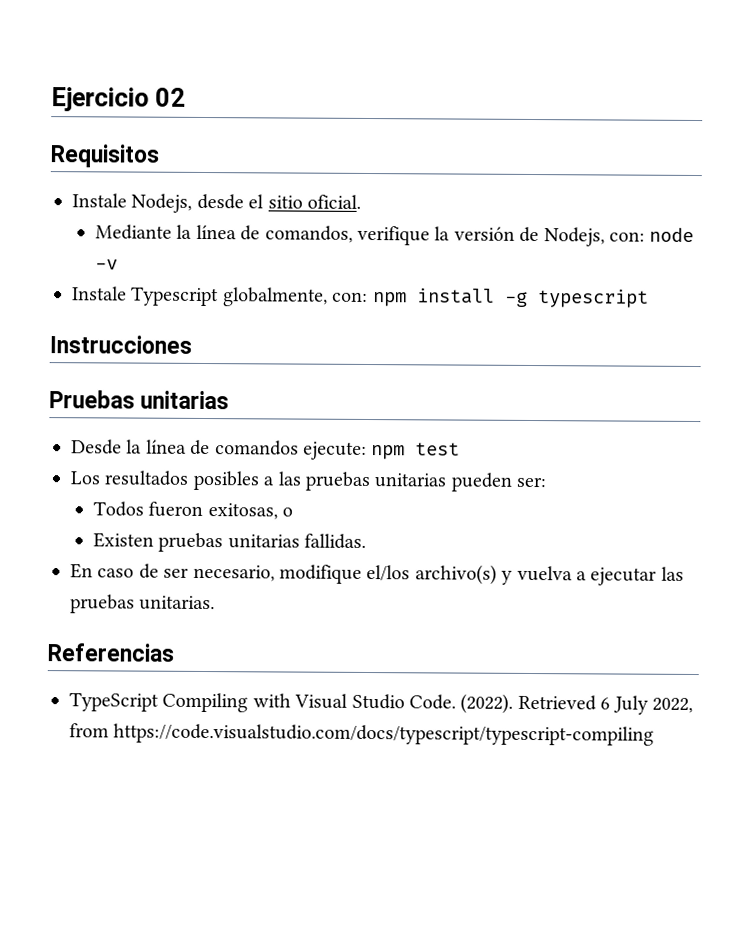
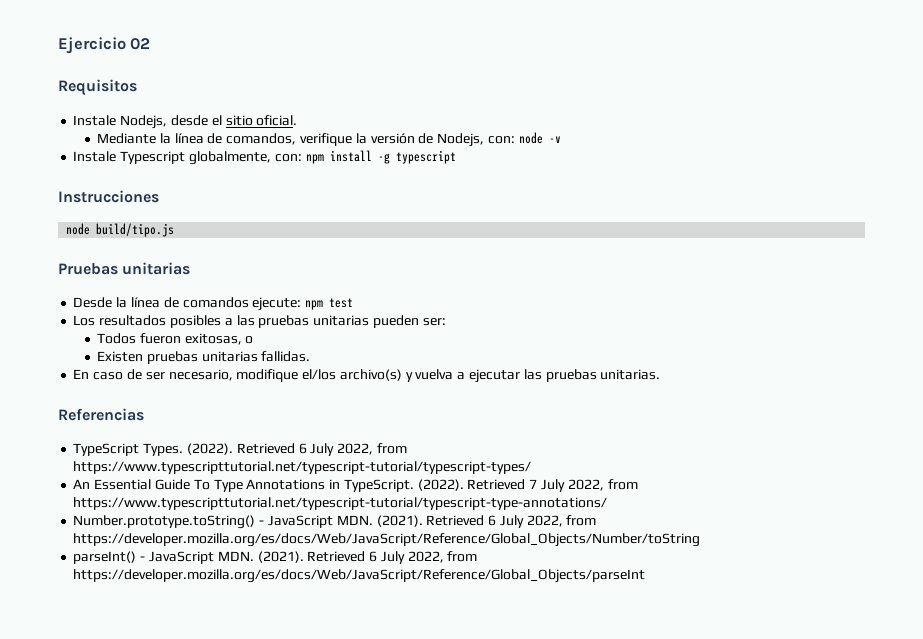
(192, 344) none -> [66,223,175,237] // node build/tipo.js
[162,692,456,713] Compiling with Visual Studio Code. -> [143,443,184,456] Types.
[113,723,655,746] https://code.visualstudio.com/docs/typescript/typescript-compiling -> [73,461,532,474] [73,479,638,492] [73,497,608,510] [73,515,597,529] [73,533,701,547] [73,551,478,564] [73,569,646,583] https://www.typescripttutorial.net/typescript-tutorial/typescript-types/ // An Essential Guide To Type Annotations in TypeScript. (2022). Retrieved 7 July 2022, from https://www.typescripttutorial.net/typescript-tutorial/typescript-type-annotations/ // Number.prototype.toString() - JavaScript MDN. (2021). Retrieved 6 July 2022, from https://developer.mozilla.org/es/docs/Web/JavaScript/Reference/Global_Objects/Number/toString // parseInt() - JavaScript MDN. (2021). Retrieved 6 July 2022, from https://developer.mozilla.org/es/docs/Web/JavaScript/Reference/Global_Objects/parseInt

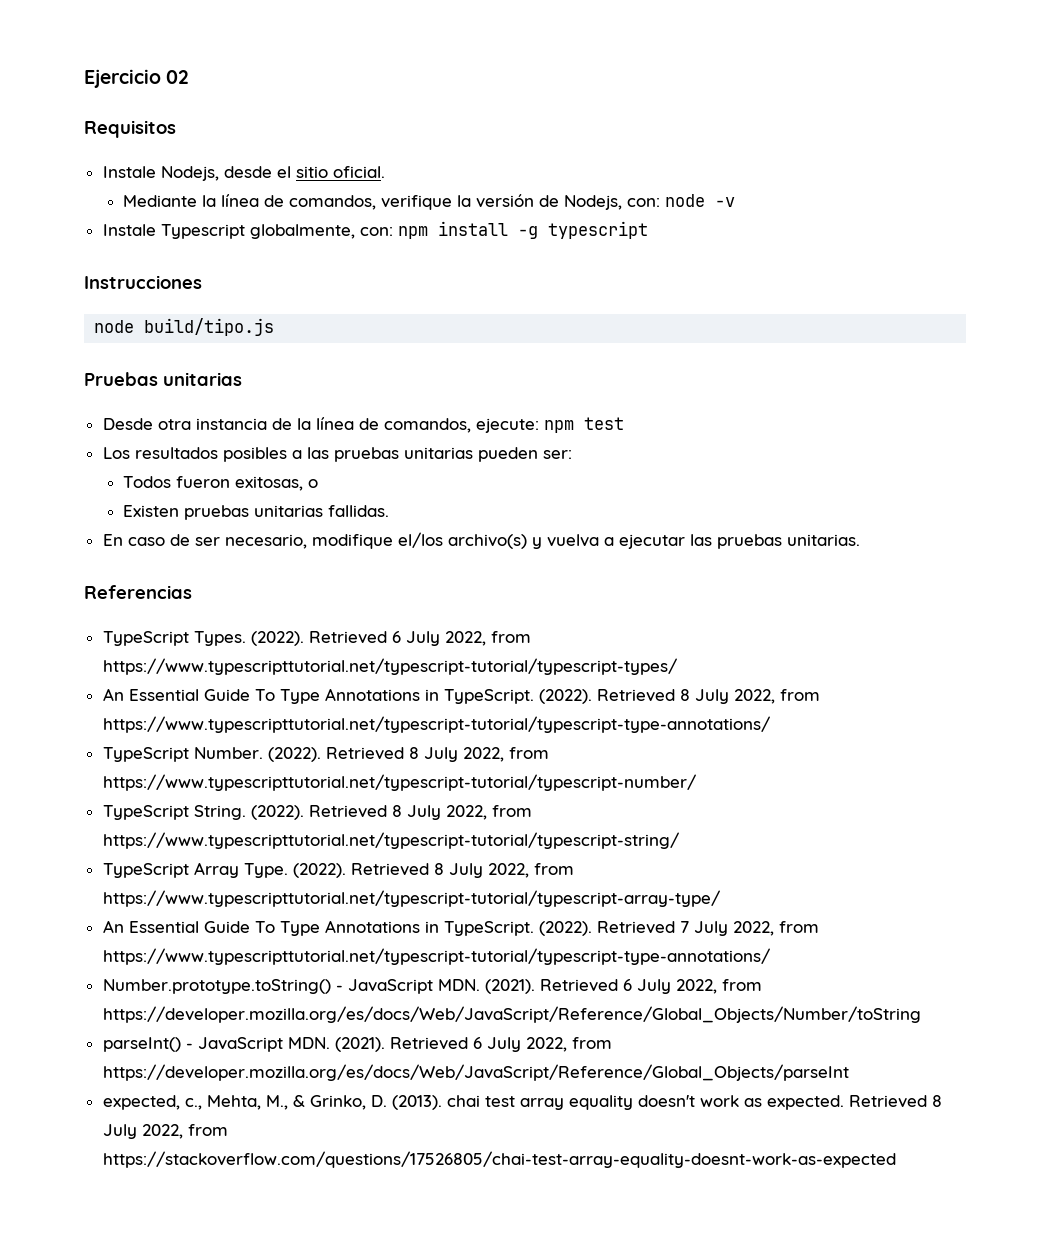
[116,297,249,308] la línea de comandos -> [157,417,471,433] otra instancia de la línea de comandos,
(532, 467) none -> [102,688,820,704] [102,716,770,733] [102,747,549,762] [102,774,696,791] [102,805,532,820] [102,832,679,849] [102,862,574,878] [102,890,720,907] // An Essential Guide To Type Annotations in TypeScript. (2022). Retrieved 8 July 2022, from https://www.typescripttutorial.net/typescript-tutorial/typescript-type-annotations/ // TypeScript Number. (2022). Retrieved 8 July 2022, from https://www.typescripttutorial.net/typescript-tutorial/typescript-number/ // TypeScript String. (2022). Retrieved 8 July 2022, from https://www.typescripttutorial.net/typescript-tutorial/typescript-string/ // TypeScript Array Type. (2022). Retrieved 8 July 2022, from https://www.typescripttutorial.net/typescript-tutorial/typescript-array-type/
(646, 576) none -> [102,1095,942,1110] [102,1124,228,1139] [102,1151,896,1168] // expected, c., Mehta, M., & Grinko, D. (2013). chai test array equality doesn't work as expected. Retrieved 8 July 2022, from https://stackoverflow.com/questions/17526805/chai-test-array-equality-doesnt-work-as-expected

